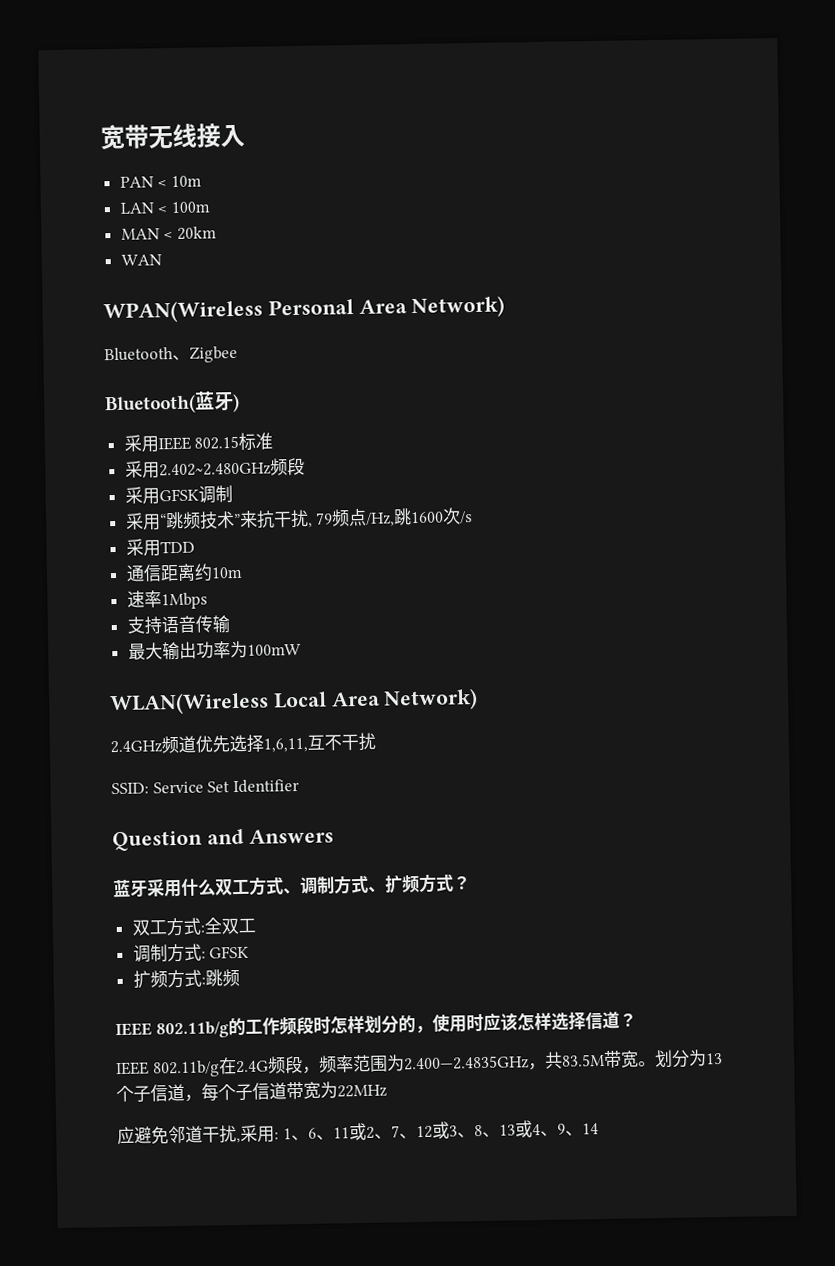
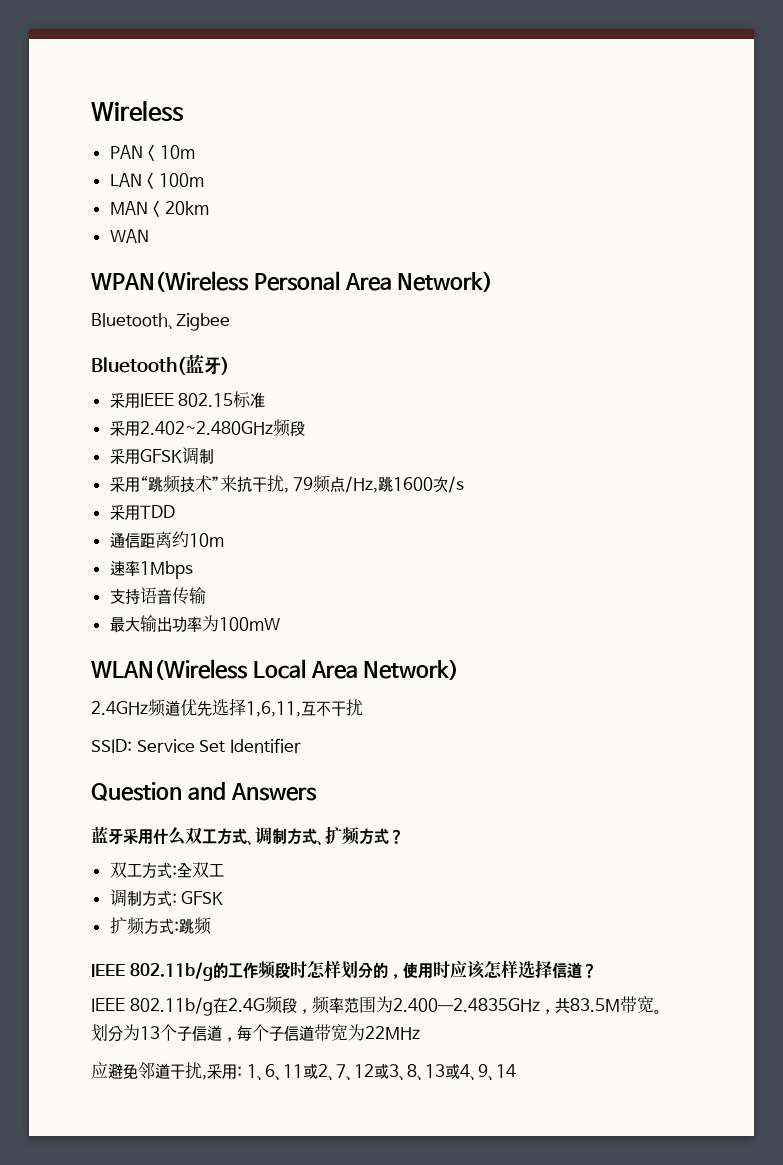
[100,123,245,151] 宽带无线接入 -> [91,101,184,122] Wireless

